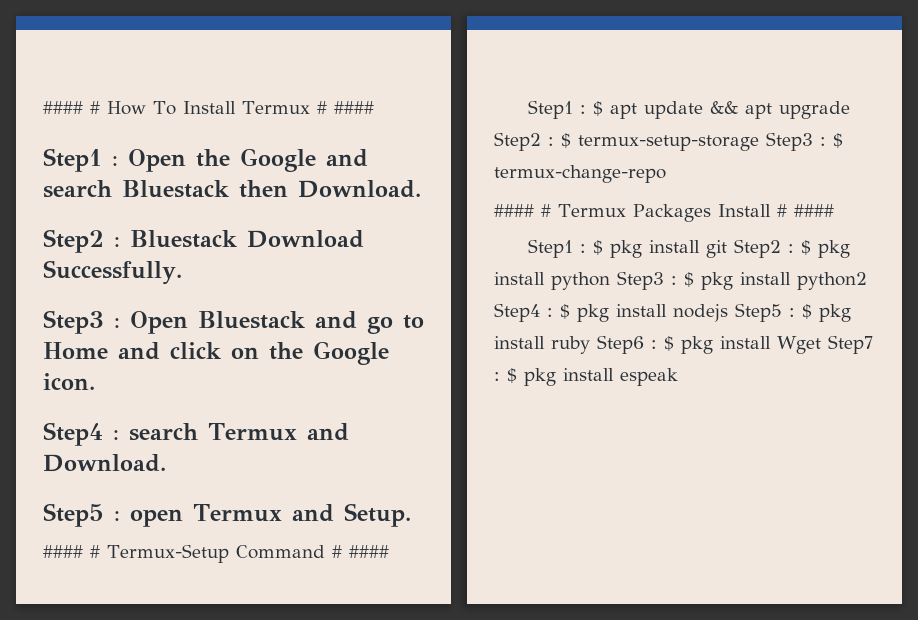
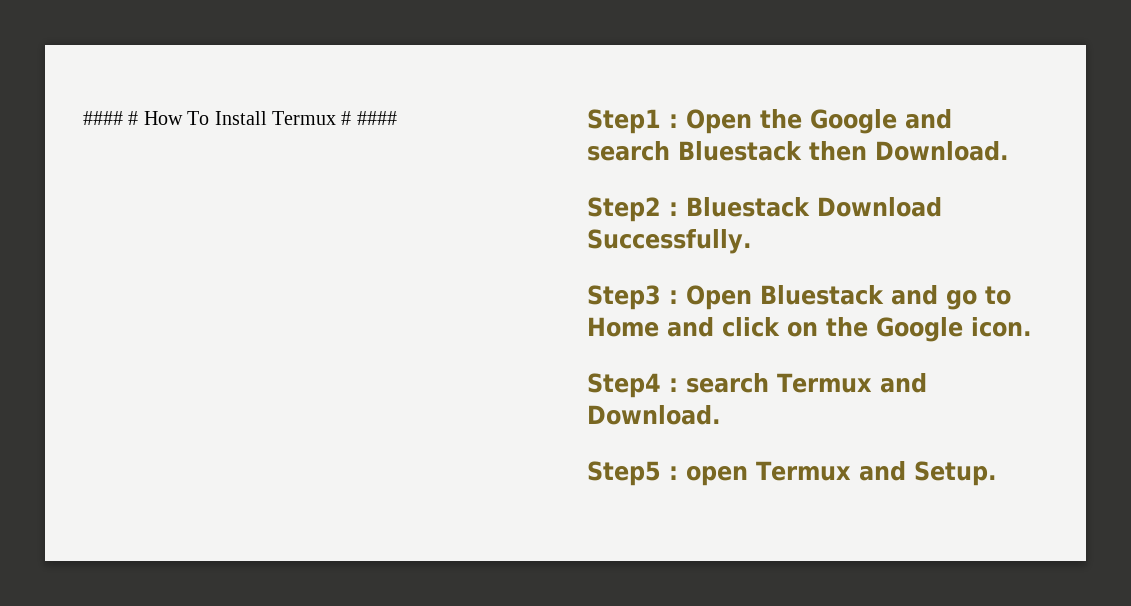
[43,544,389,563] [528,100,851,119] [494,132,843,151] [494,165,666,183] [494,204,834,222] [528,239,851,258] [494,271,867,290] [494,303,851,322] [494,335,873,354] [494,368,678,386] // #### # Termux-Setup Command # #### // Step1 : $ apt update && apt upgrade Step2 : $ termux-setup-storage Step3 : $ termux-change-repo // #### # Termux Packages Install # #### // Step1 : $ pkg install git Step2 : $ pkg install python Step3 : $ pkg install python2 Step4 : $ pkg install nodejs Step5 : $ pkg install ruby Step6 : $ pkg install Wget Step7 : $ pkg install espeak -> (997, 473) none

